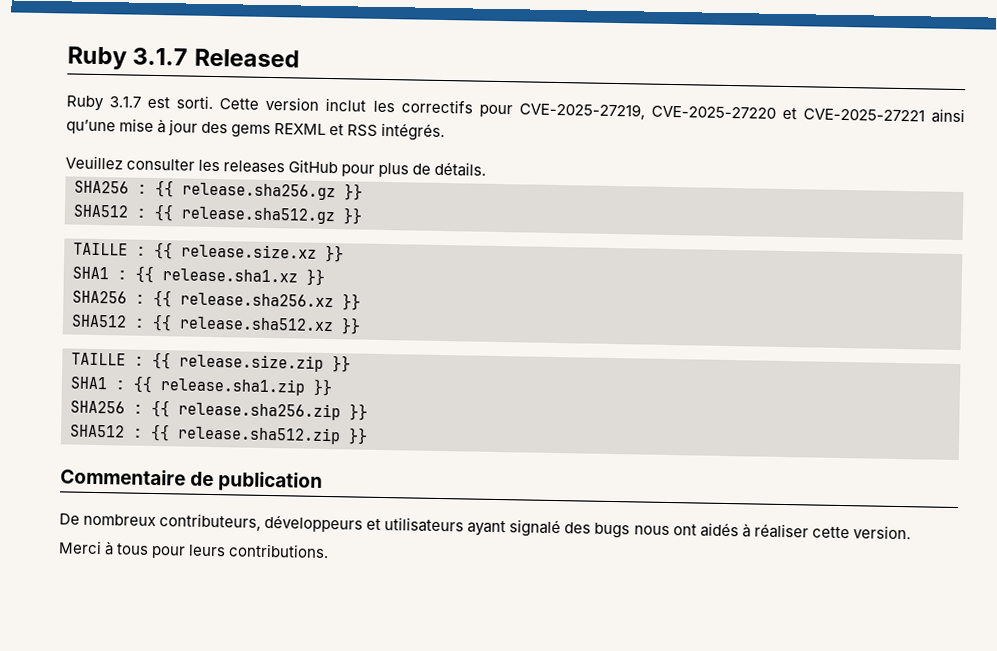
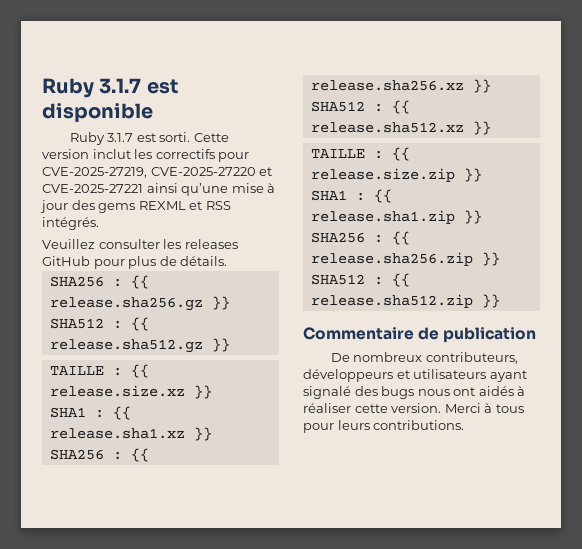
[67,46,300,70] Ruby 3.1.7 Released -> [42,78,178,98] [42,103,153,122] Ruby 3.1.7 est disponible
(911, 532) // -> (442, 408) none

